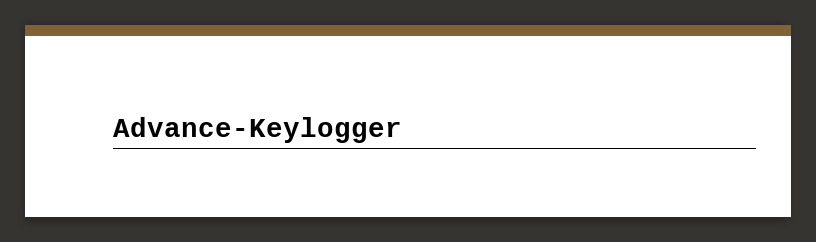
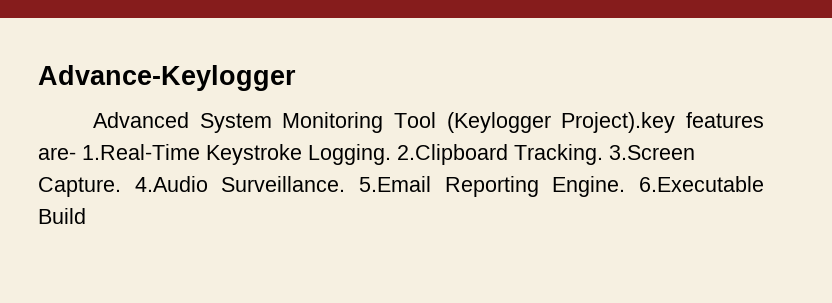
(402, 130) none -> [93,112,764,133] [38,144,695,165] [38,176,764,197] [38,208,86,224] // Advanced System Monitoring Tool (Keylogger Project).key features are- 1.Real-Time Keystroke Logging. 2.Clipboard Tracking. 3.Screen Capture. 4.Audio Surveillance. 5.Email Reporting Engine. 6.Executable Build

